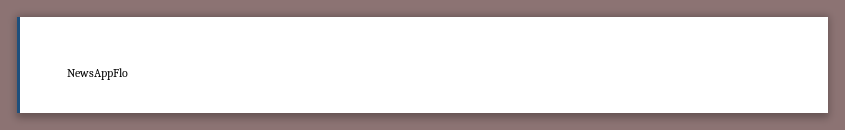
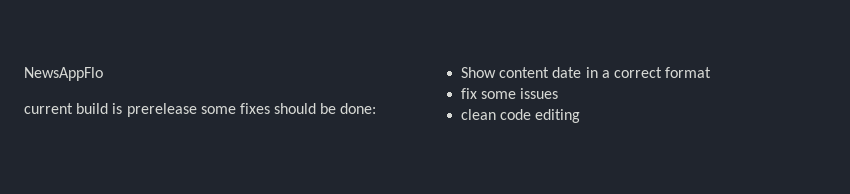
(128, 74) none -> [24,103,377,117] [461,67,712,78] [461,88,559,99] [461,109,581,123] // current build is prerelease some fixes should be done: // Show content date in a correct format // fix some issues // clean code editing

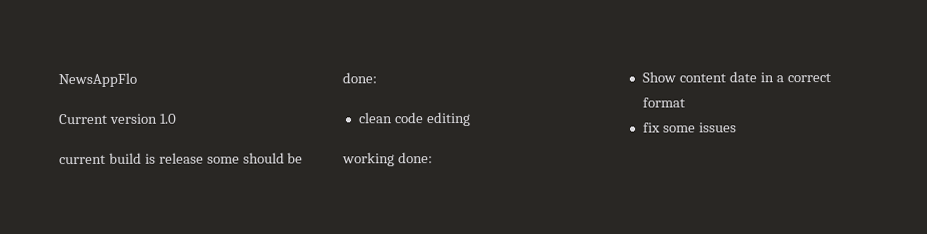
(103, 74) none -> [58,113,177,125] // Current version 1.0
[126,103,270,117] prerelease some fixes -> [158,152,240,164] release some
(377, 108) none -> [357,111,471,127] [342,152,433,167] // clean code editing // working done:
[461,109,581,123] // clean code editing -> (737, 127) none

